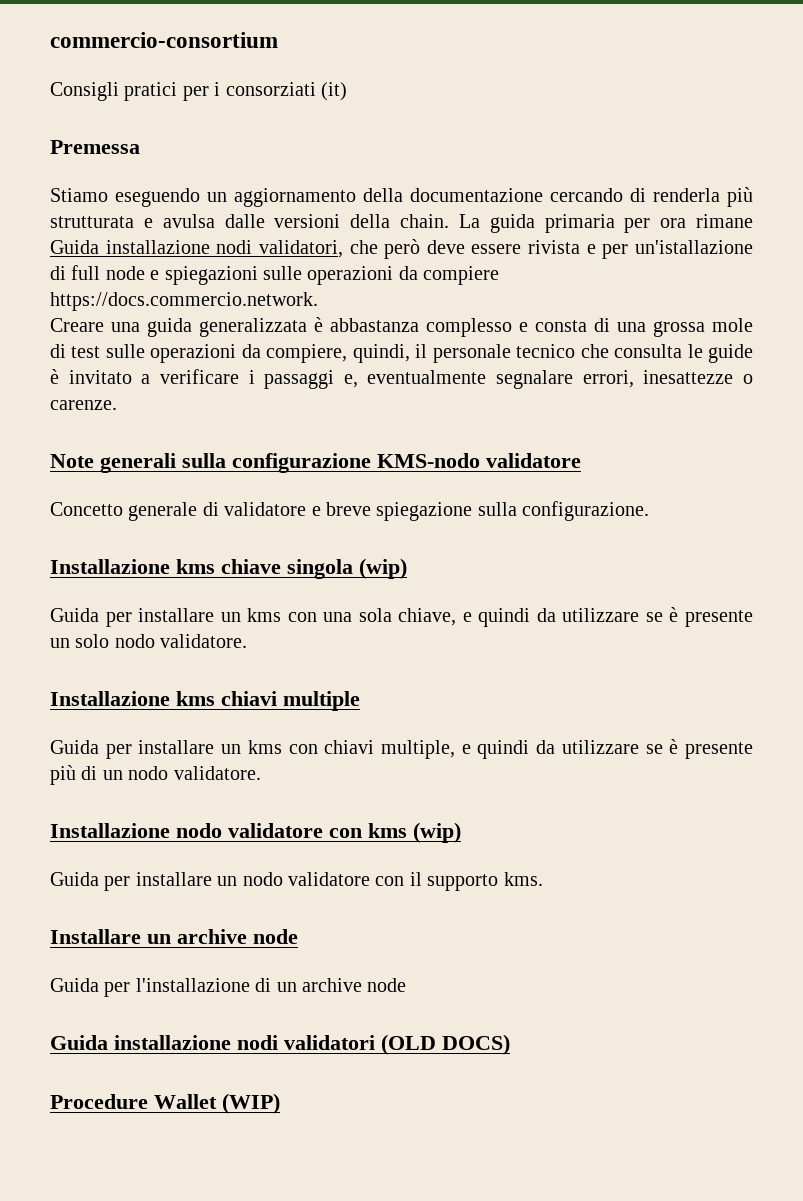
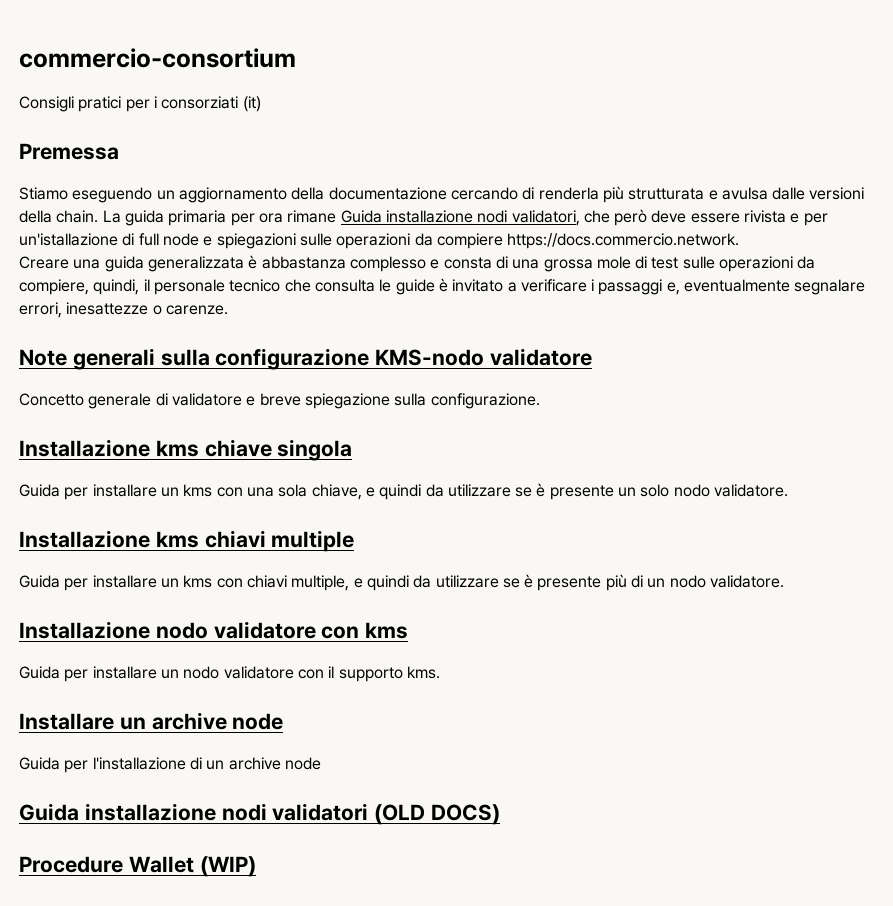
[359,558,407,579] (wip) -> (353, 450) none
[413,822,461,843] (wip) -> (409, 630) none

